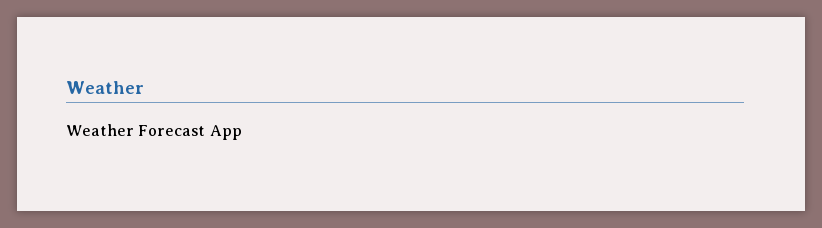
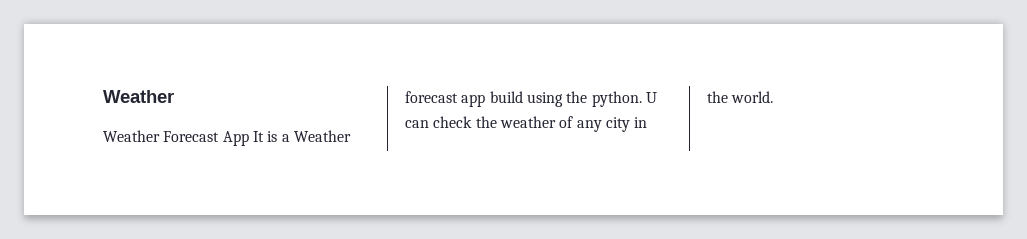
(242, 132) none -> [252,130,351,142] [405,91,657,107] [405,116,648,132] [707,91,774,103] It is a Weather forecast app build using the python. U can check the weather of any city in the world.

